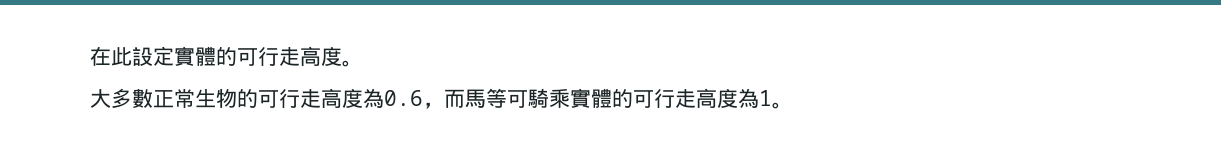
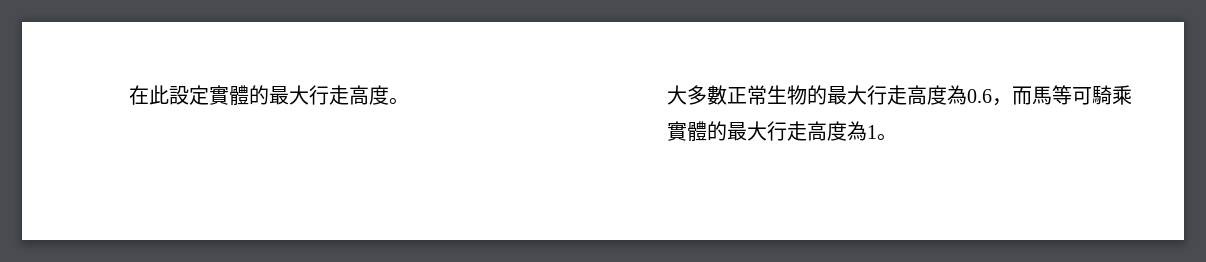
[237,48,258,66] 可 -> [269,85,309,105] 最大
[258,90,279,108] 可 -> [827,85,867,105] 最大
[633,90,654,108] 可 -> [727,121,767,141] 最大

